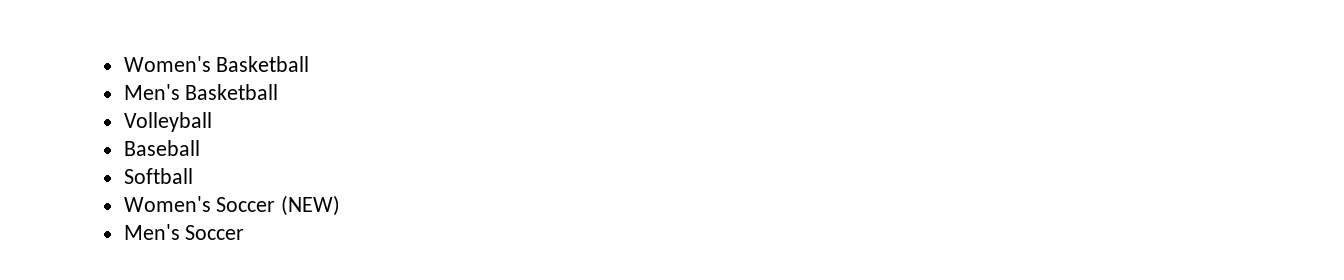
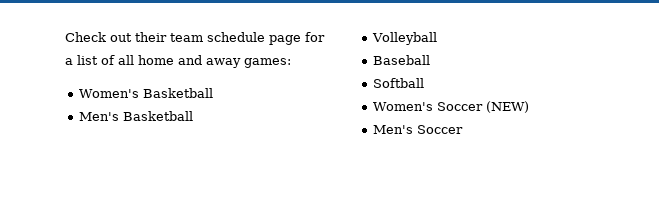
(123, 64) none -> [65,32,325,45] [65,55,291,68] Check out their team schedule page for a list of all home and away games: //

